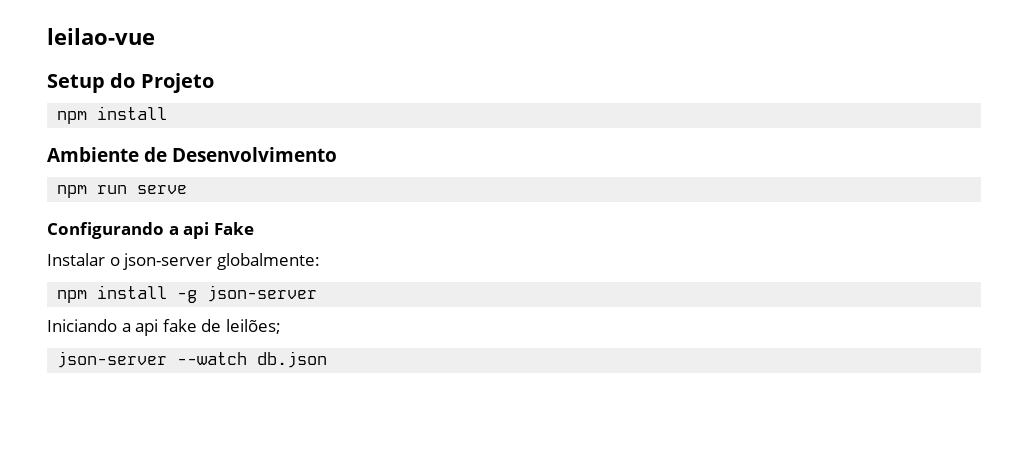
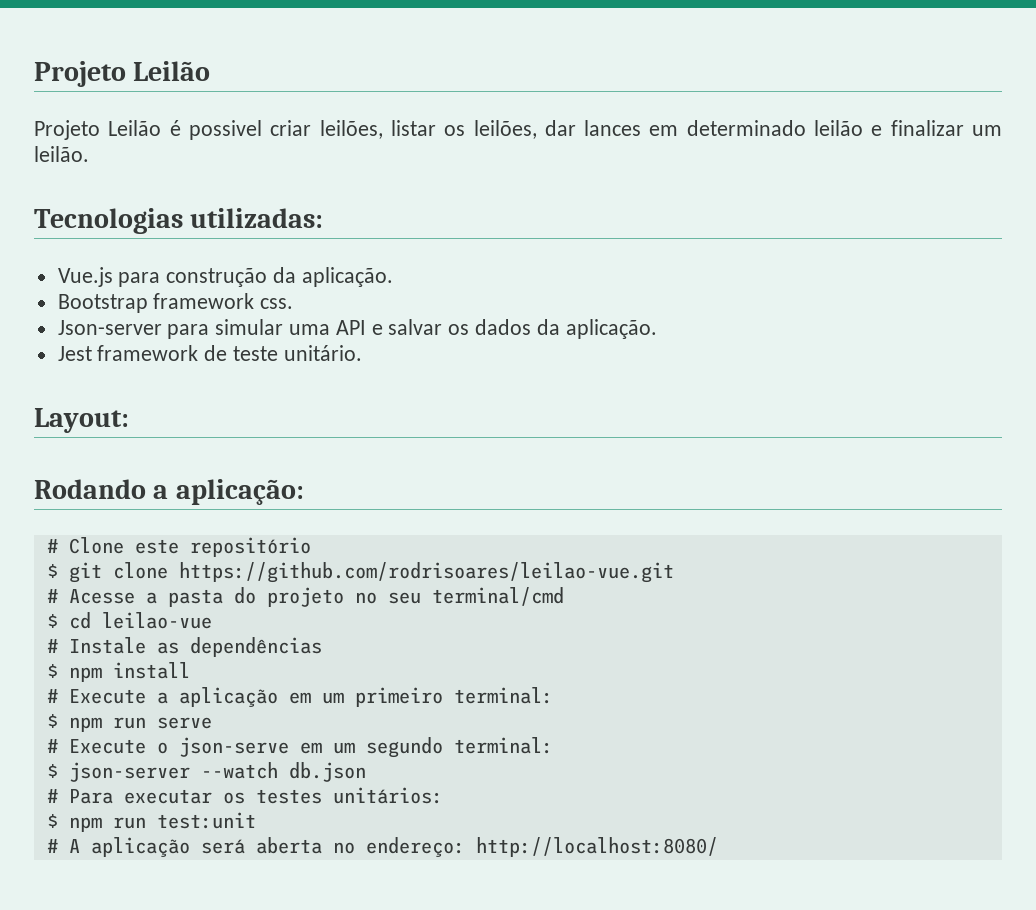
[47,28,155,45] [47,73,214,93] [57,106,168,124] [47,147,337,162] [57,185,188,198] [47,222,254,239] [47,253,320,270] [57,285,318,303] [47,319,281,336] [57,351,328,368] leilao-vue // Setup do Projeto // npm install // Ambiente de Desenvolvimento // npm run serve // Configurando a api Fake // Instalar o json-server globalmente: // npm install -g json-server // Iniciando a api fake de leilões; // json-server --watch db.json -> [34,61,211,87] [34,120,1002,140] [34,146,89,162] [34,208,324,234] [57,267,393,287] [57,293,294,313] [57,319,657,339] [57,345,362,361] [34,408,129,433] [34,479,304,505] [46,537,311,557] [46,562,674,583] [46,587,564,607] [46,612,212,629] [46,637,322,657] [46,662,190,682] [46,687,553,707] [46,714,212,732] [46,737,553,758] [46,762,366,782] [46,787,443,804] [46,812,256,832] [46,837,718,857] Projeto Leilão // Projeto Leilão é possivel criar leilões, listar os leilões, dar lances em determinado leilão e finalizar um leilão. // Tecnologias utilizadas: // Vue.js para construção da aplicação. // Bootstrap framework css. // Json-server para simular uma API e salvar os dados da aplicação. // Jest framework de teste unitário. // Layout: // Rodando a aplicação: // # Clone este repositório // $ git clone https://github.com/rodrisoares/leilao-vue.git // # Acesse a pasta do projeto no seu terminal/cmd // $ cd leilao-vue // # Instale as dependências // $ npm install // # Execute a aplicação em um primeiro terminal: // $ npm run serve // # Execute o json-serve em um segundo terminal: // $ json-server --watch db.json // # Para executar os testes unitários: // $ npm run test:unit // # A aplicação será aberta no endereço: http://localhost:8080/

